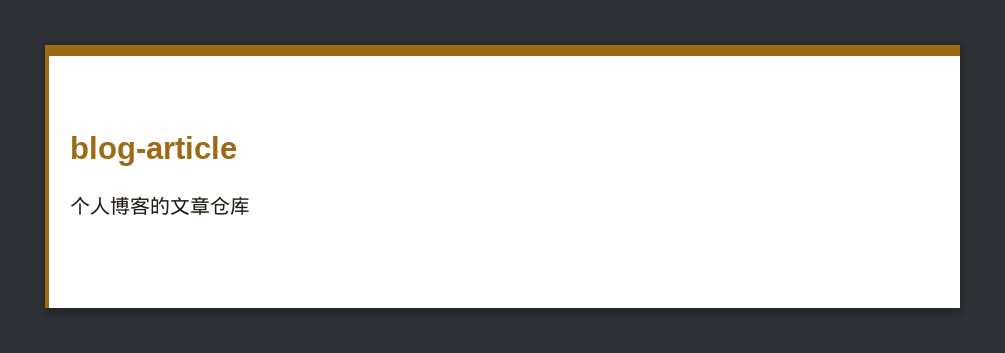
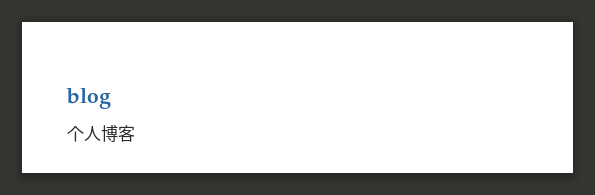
[70,136,237,166] blog-article -> [66,88,111,109] blog
[150,196,250,215] 的文章仓库 -> (135, 133) none

